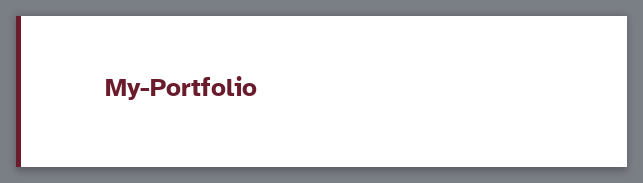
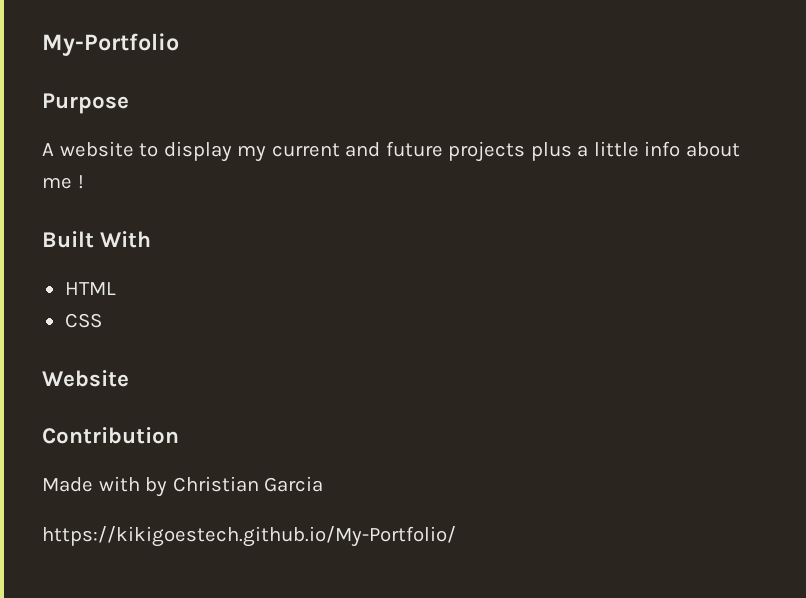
(257, 88) none -> [42,93,129,114] [42,141,740,162] [42,175,84,189] [42,231,152,248] [64,282,116,295] [64,313,102,328] [42,370,129,387] [42,427,179,444] [42,476,324,497] [42,526,456,547] // Purpose // A website to display my current and future projects plus a little info about me ! // Built With // HTML // CSS // Website // Contribution // Made with by Christian Garcia // https://kikigoestech.github.io/My-Portfolio/

